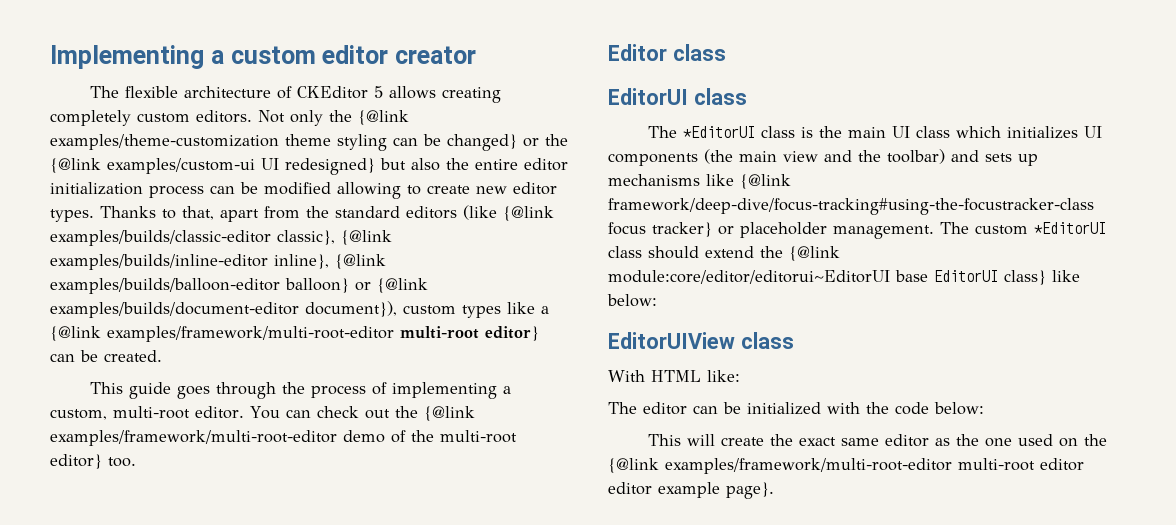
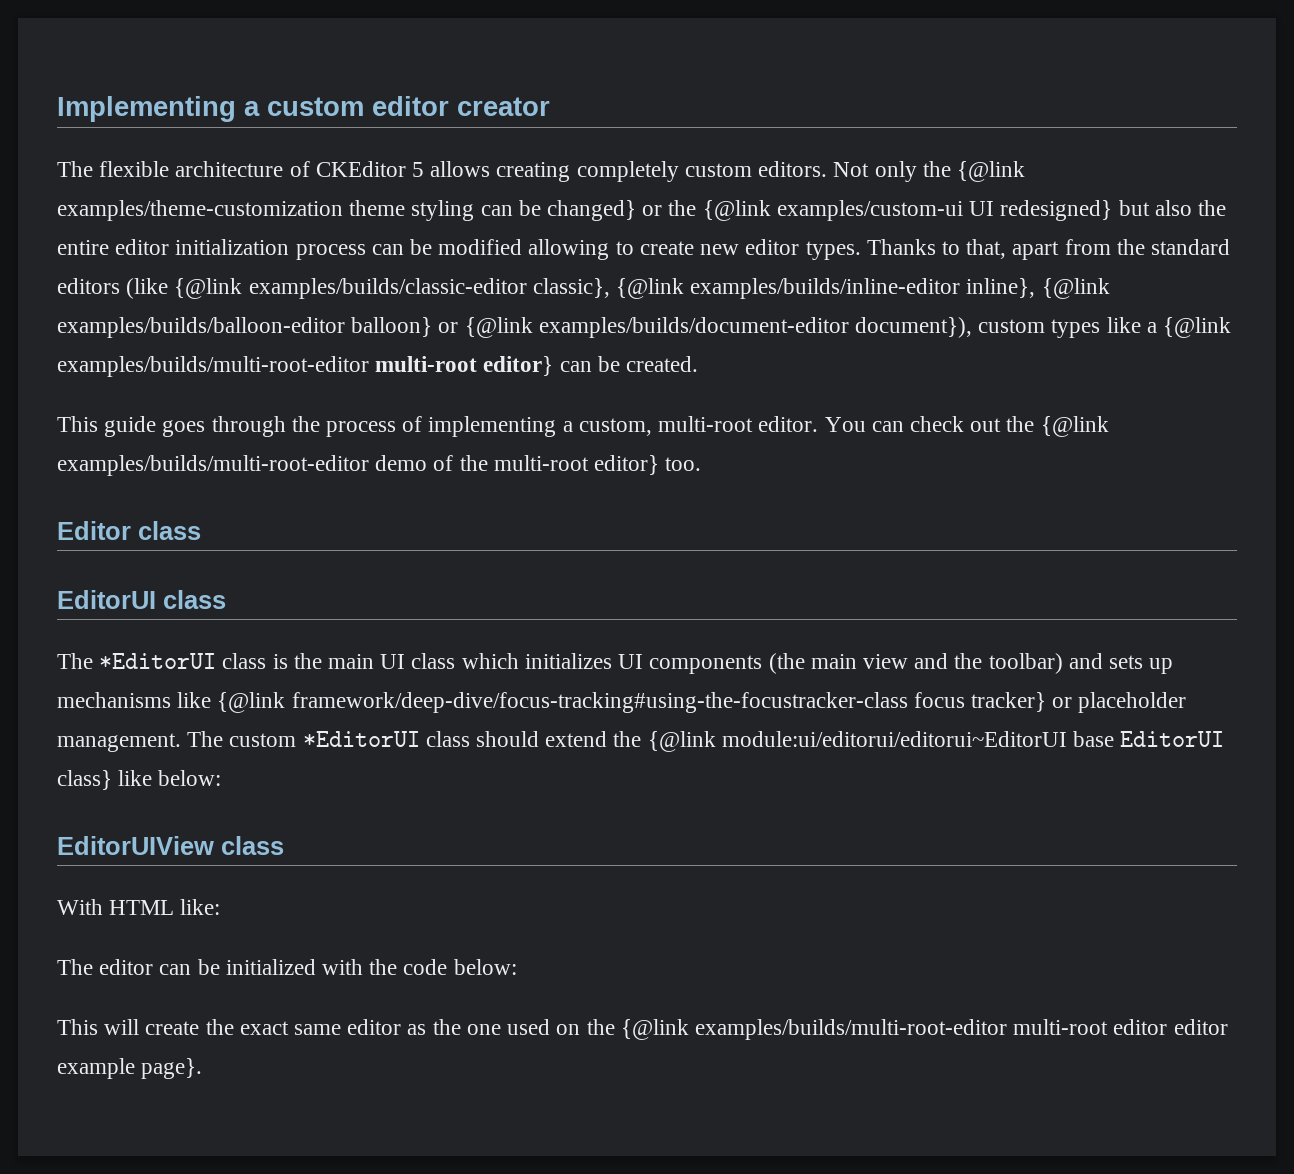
[107,326,394,342] examples/framework/multi-root-editor -> [57,356,369,377] examples/builds/multi-root-editor
[50,430,337,446] examples/framework/multi-root-editor -> [57,455,369,476] examples/builds/multi-root-editor
[608,270,890,284] module:core/editor/editorui~EditorUI -> [721,731,1067,747] module:ui/editorui/editorui~EditorUI
[665,458,952,474] examples/framework/multi-root-editor -> [694,1019,1007,1040] examples/builds/multi-root-editor

